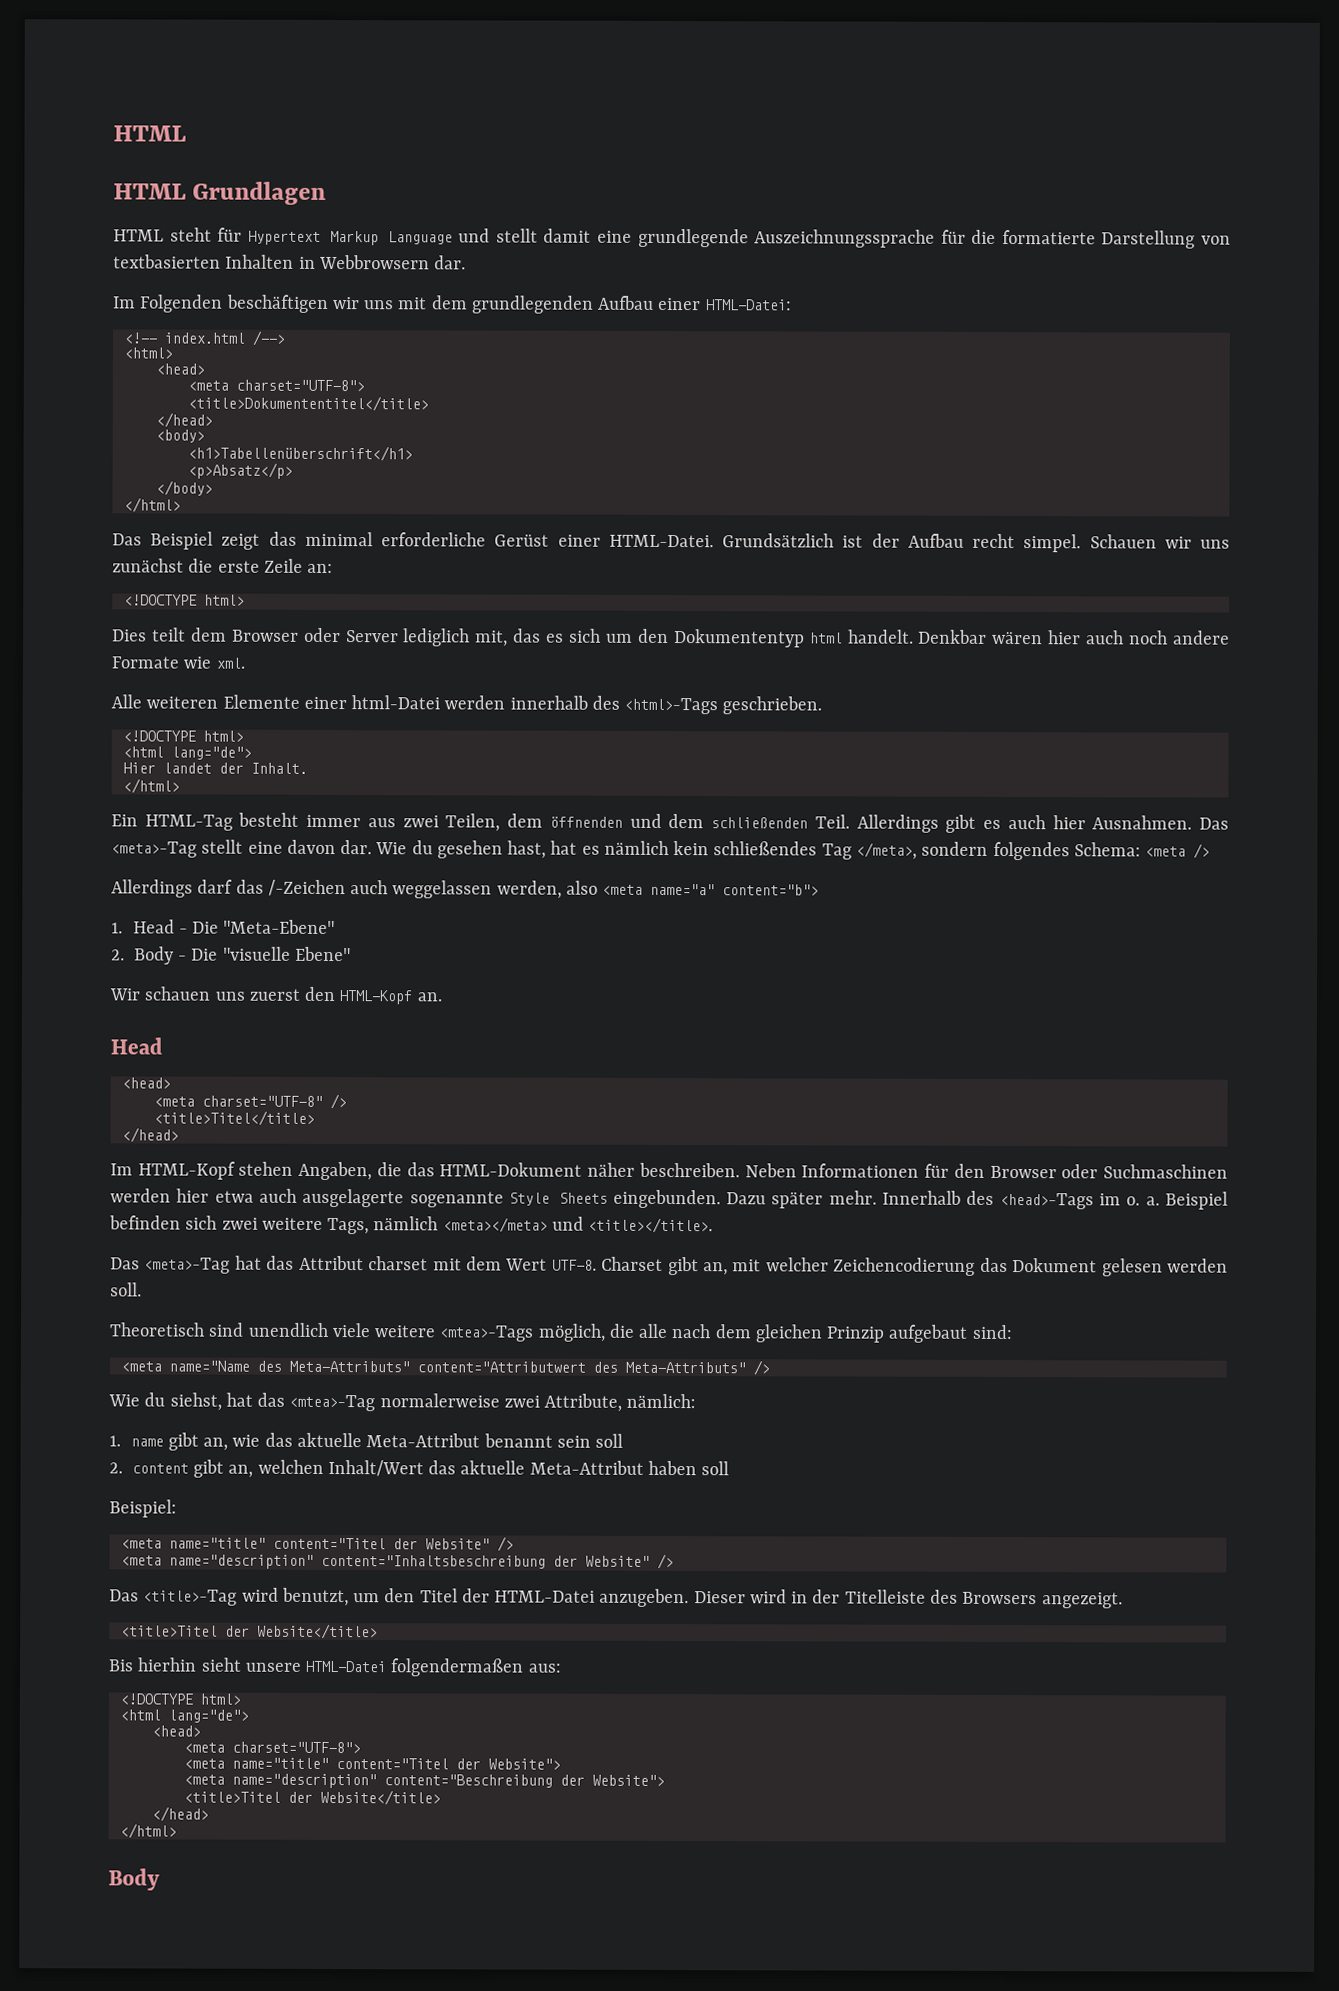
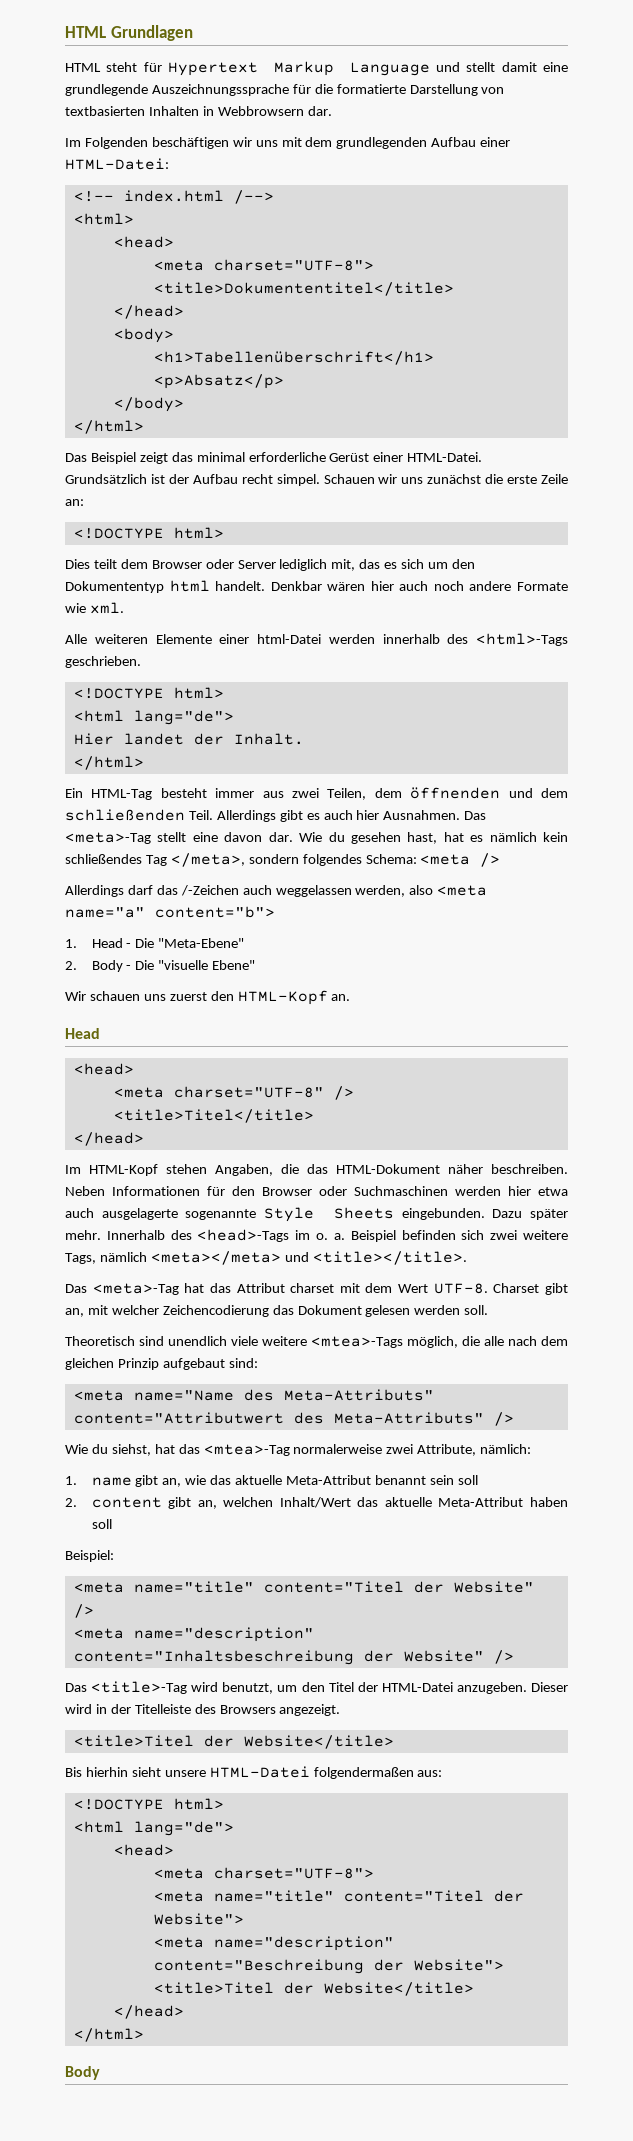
[113,125,186,142] [113,183,186,200] HTML // HTML -> [65,26,106,38] HTML

